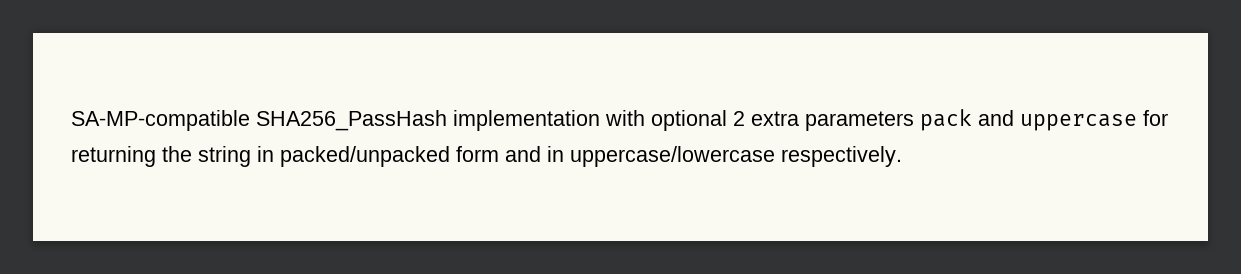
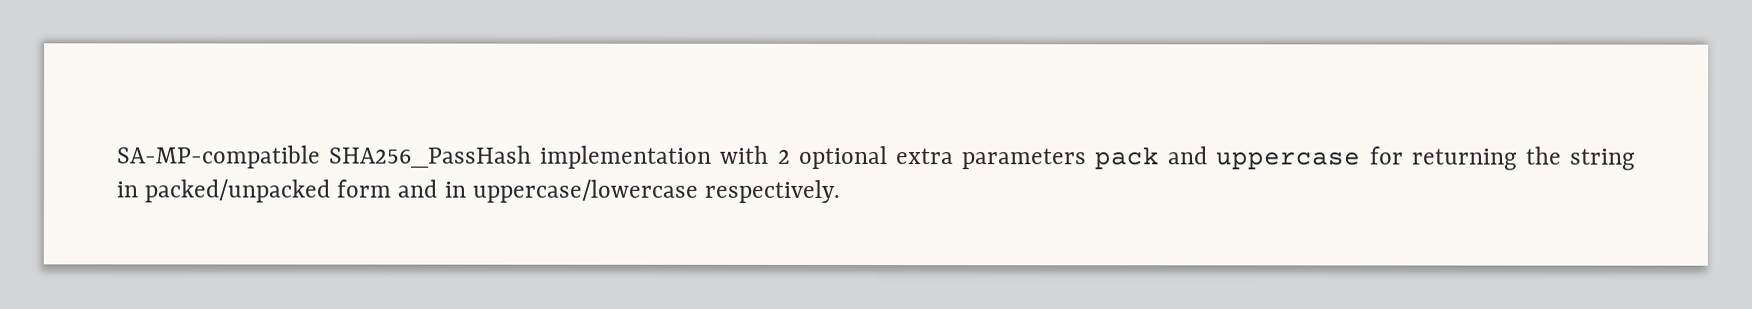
[651,110,745,131] optional 2 -> [776,145,888,170] 2 optional

